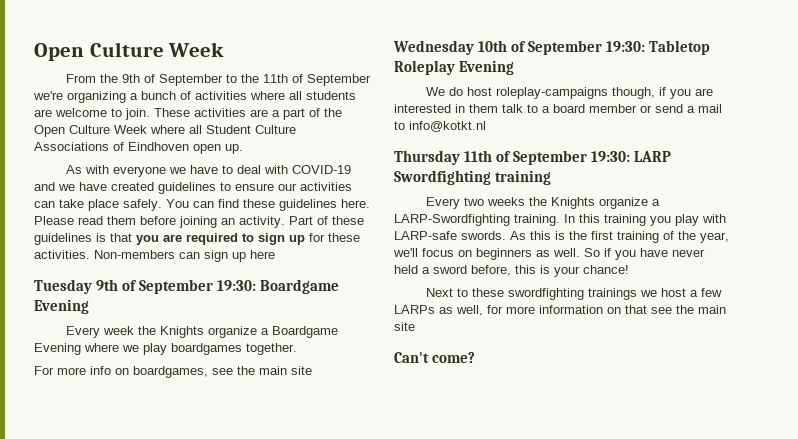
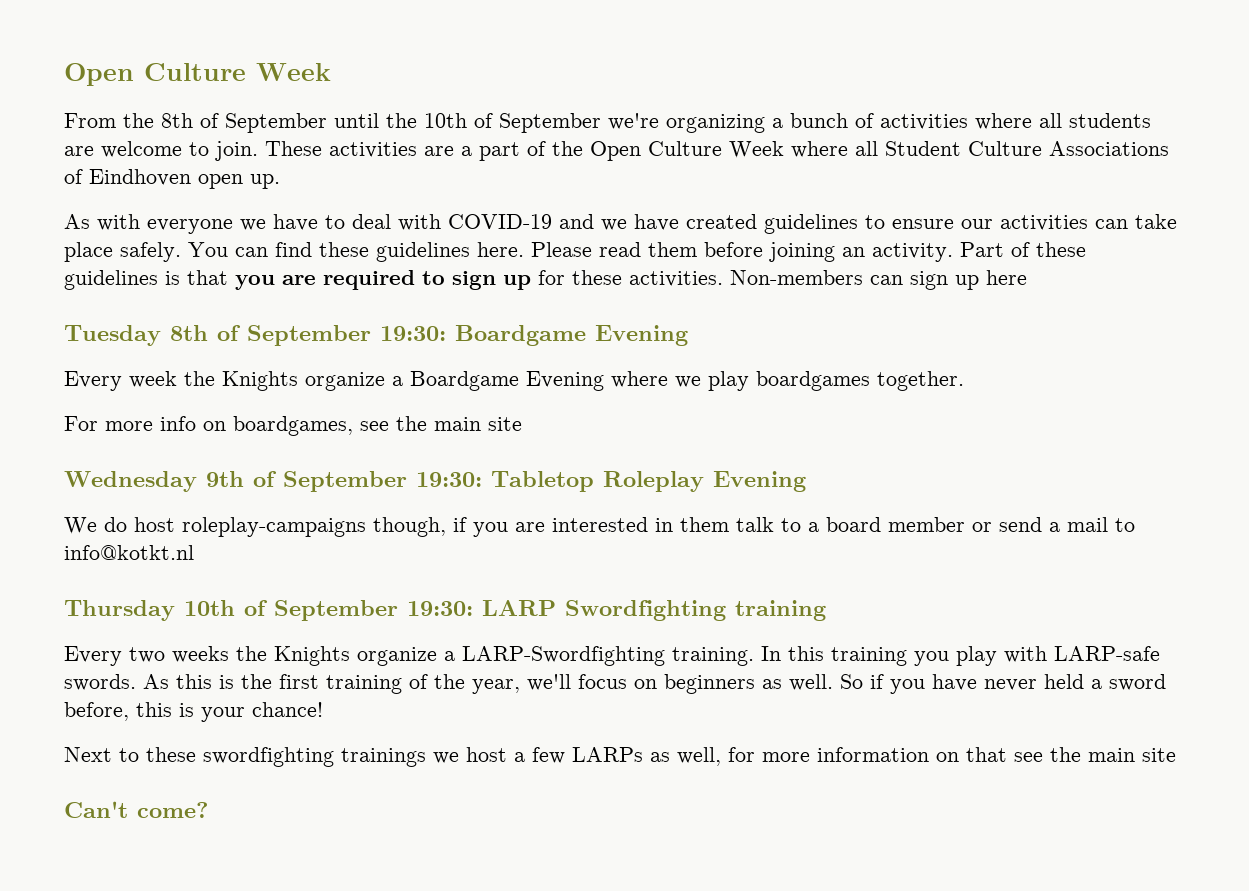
[121,74,288,86] 9th of September to the 11th -> [161,113,467,133] 8th of September until the 10th
[96,279,119,291] 9th -> [170,325,208,341] 8th
[478,40,508,52] 10th -> [206,471,244,487] 9th
[464,150,493,162] 11th -> [184,600,235,616] 10th

